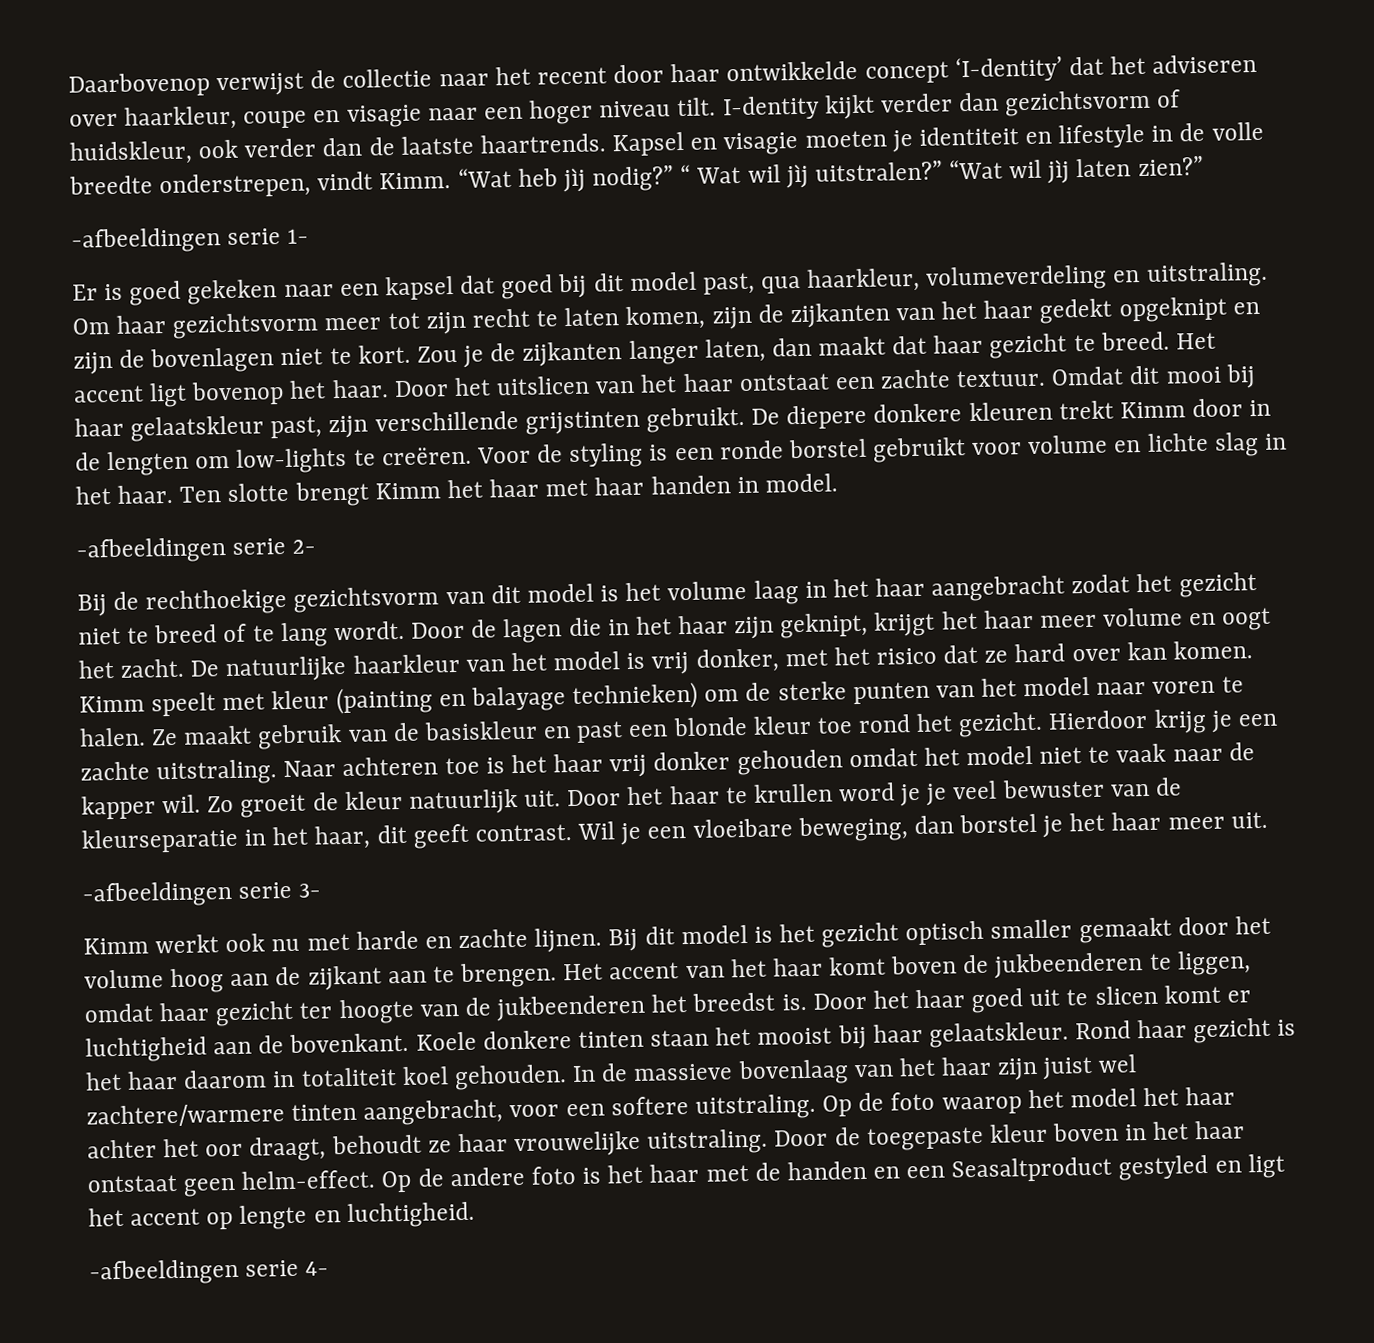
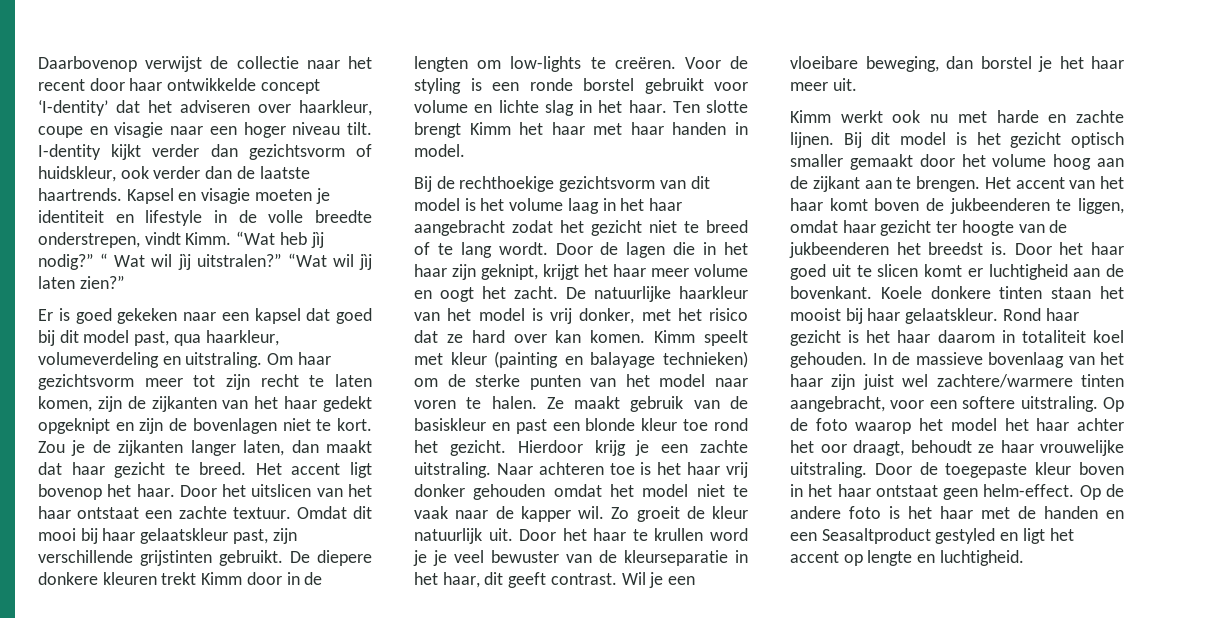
[71,227,310,254] // -afbeeldingen serie 1- -> (125, 282) none
[76,537,317,564] // -afbeeldingen serie 2- -> (465, 150) none
[82,880,322,908] // -afbeeldingen serie 3- -> (857, 84) none
[89,1258,330,1286] // -afbeeldingen serie 4- -> (1024, 558) none

